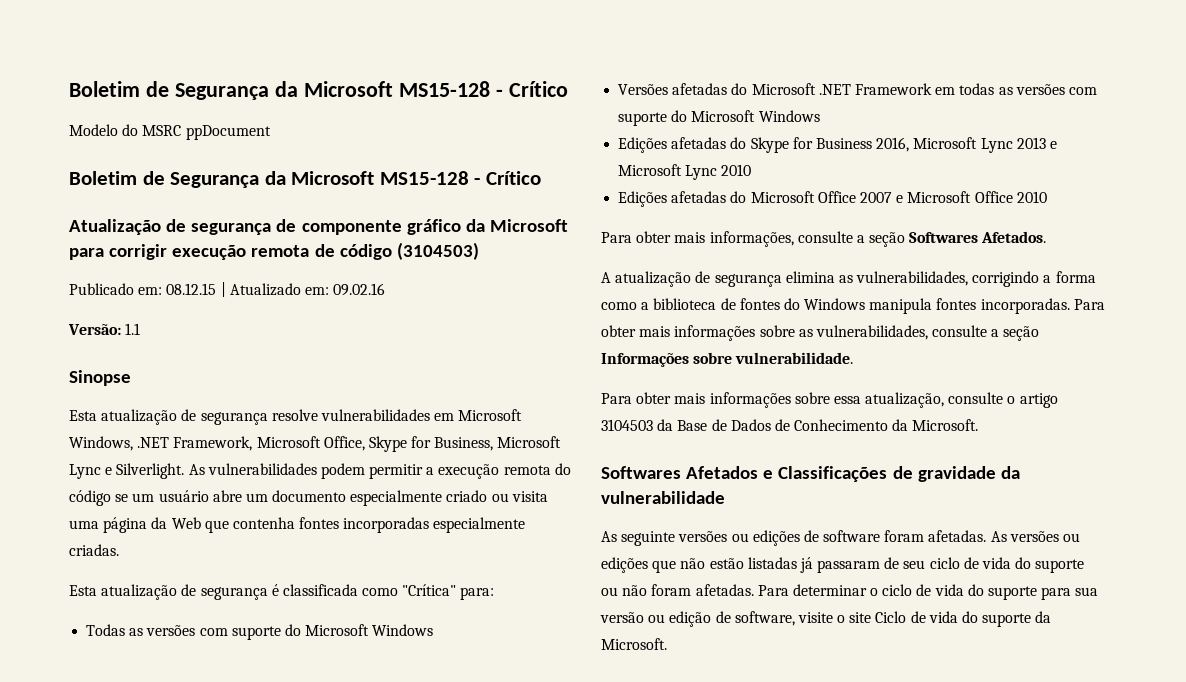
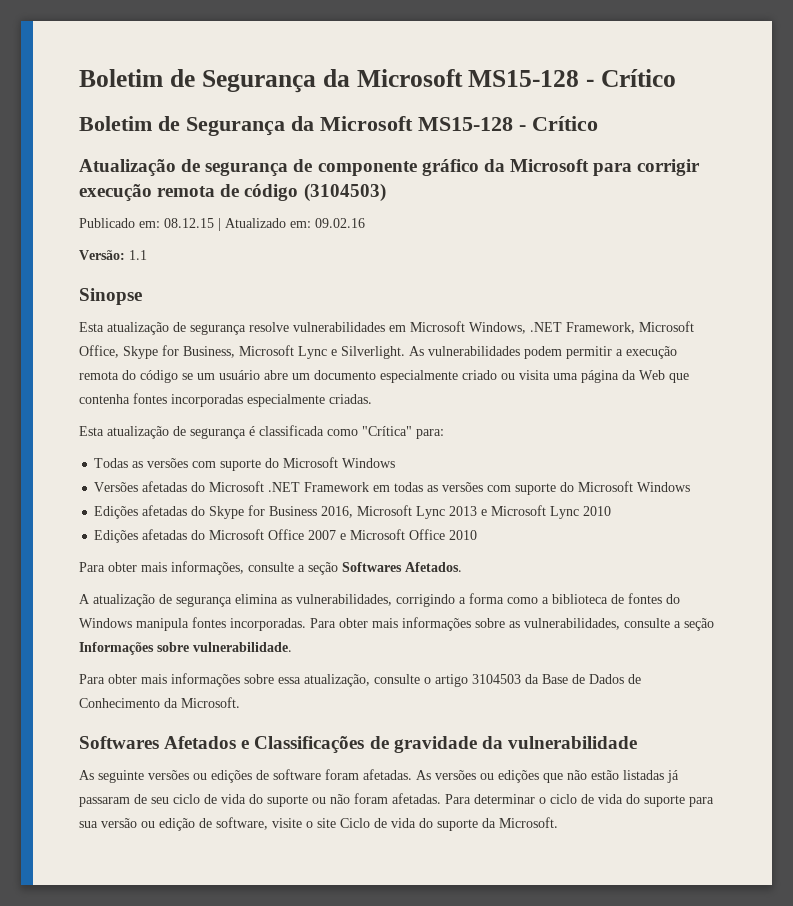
[69,81,568,100] [69,124,271,140] Boletim de Segurança da Microsoft MS15-128 - Crítico // Modelo do MSRC ppDocument -> [79,69,677,93] Boletim de Segurança da Microsoft MS15-128 - Crítico

